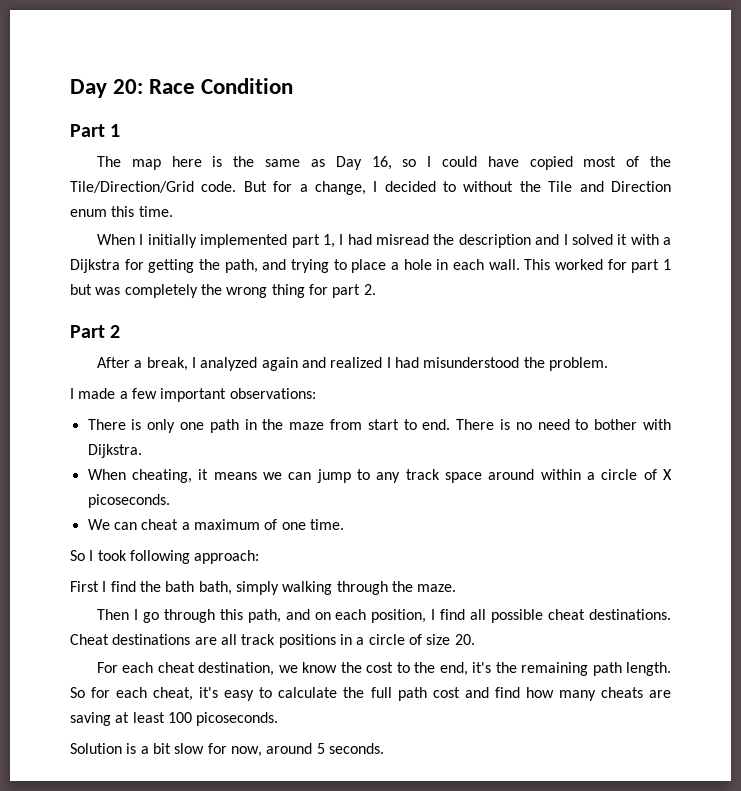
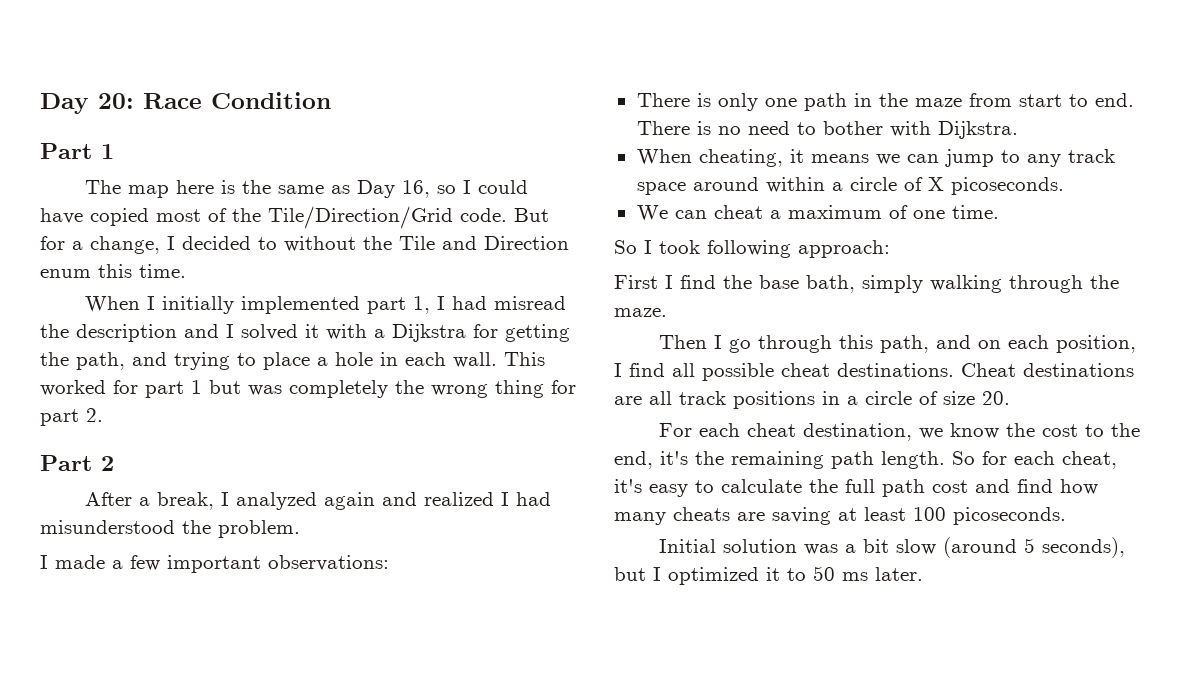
[165,581,195,592] bath -> [759,275,799,289] base
[70,743,384,757] Solution is a bit slow for now, around 5 seconds. -> [659,537,1126,558] [614,566,923,585] Initial solution was a bit slow (around 5 seconds), but I optimized it to 50 ms later.

